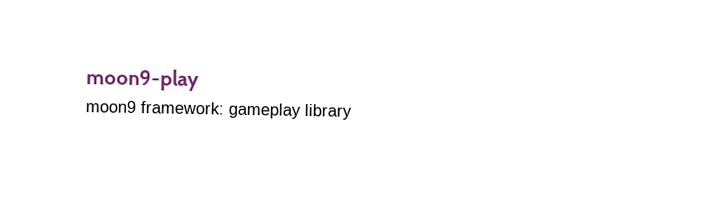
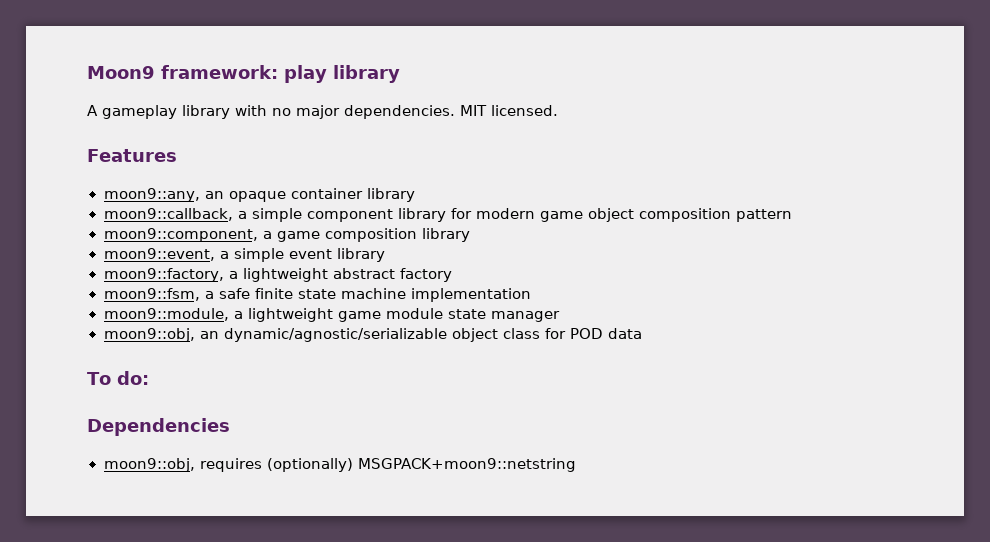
[86,68,199,92] [85,100,352,120] moon9-play // moon9 framework: gameplay library -> [87,65,400,83] [87,105,558,119] [87,149,177,162] [103,188,415,202] [103,208,792,222] [103,228,470,242] [103,248,385,262] [103,268,452,282] [103,288,531,302] [103,308,560,322] [103,328,642,342] [87,371,149,385] [87,418,230,436] [103,458,577,472] Moon9 framework: play library // A gameplay library with no major dependencies. MIT licensed. // Features // moon9::any, an opaque container library // moon9::callback, a simple component library for modern game object composition pattern // moon9::component, a game composition library // moon9::event, a simple event library // moon9::factory, a lightweight abstract factory // moon9::fsm, a safe finite state machine implementation // moon9::module, a lightweight game module state manager // moon9::obj, an dynamic/agnostic/serializable object class for POD data // To do: // Dependencies // moon9::obj, requires (optionally) MSGPACK+moon9::netstring

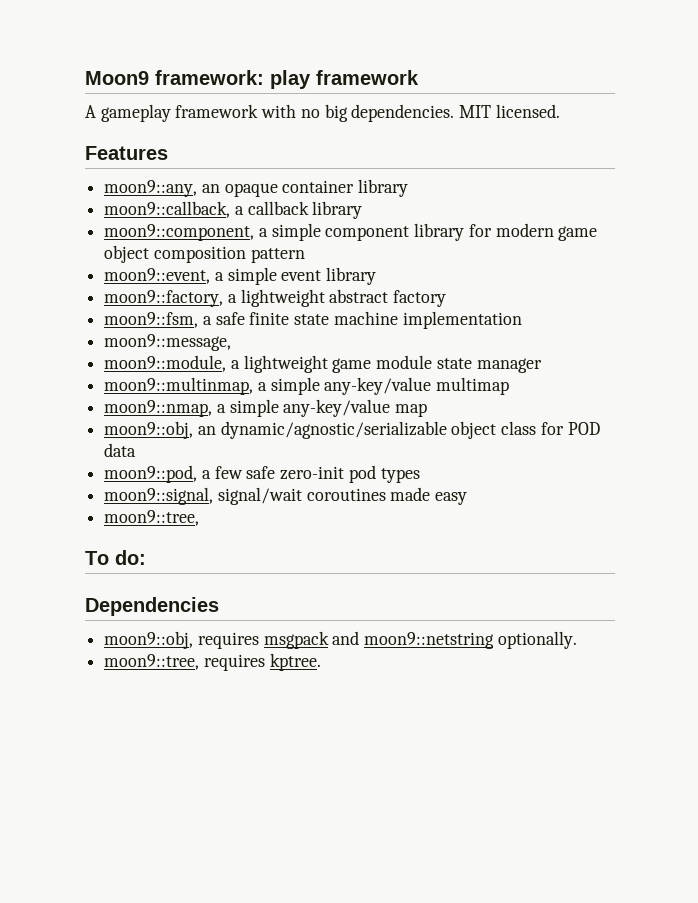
[333,65,400,83] library -> [316,70,419,85] framework
[182,105,230,119] library -> [175,104,259,118] framework
[296,105,340,119] major -> [324,104,348,122] big
(247, 215) none -> [247,201,363,219] [104,224,268,241] callback library // moon9::component, a
[103,228,470,242] // moon9::component, a game composition library -> (305, 255) none
(531, 295) none -> [104,334,232,351] // moon9::message,
(560, 316) none -> [104,377,510,395] [104,399,428,417] // moon9::multinmap, a simple any-key/value multimap // moon9::nmap, a simple any-key/value map
(642, 333) none -> [104,465,420,483] [104,487,468,505] [104,510,200,526] // moon9::pod, a few safe zero-init pod types // moon9::signal, signal/wait coroutines made easy // moon9::tree,
[266,458,577,472] (optionally) MSGPACK+moon9::netstring -> [263,631,577,649] [104,653,321,671] msgpack and moon9::netstring optionally. // moon9::tree, requires kptree.

